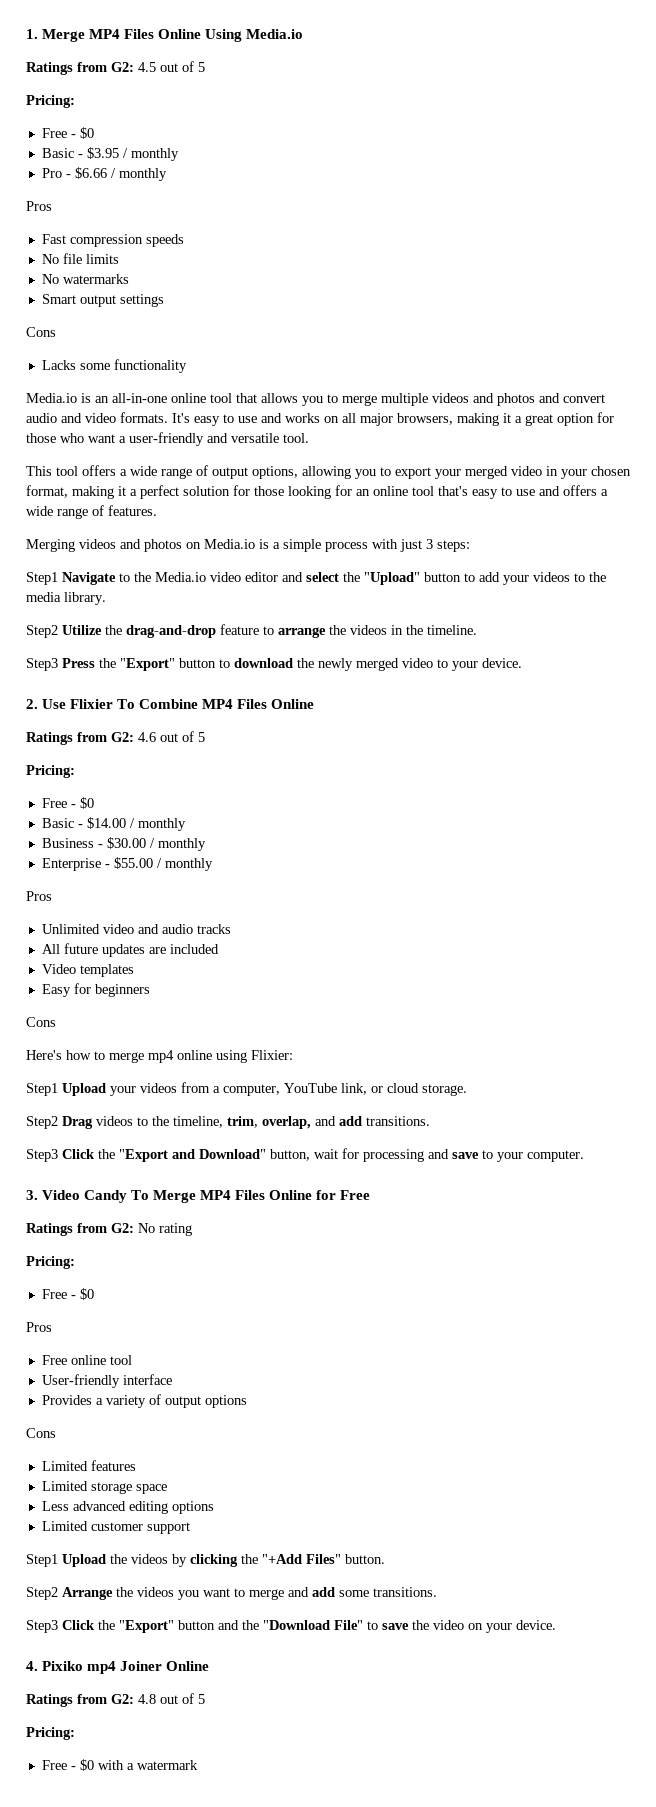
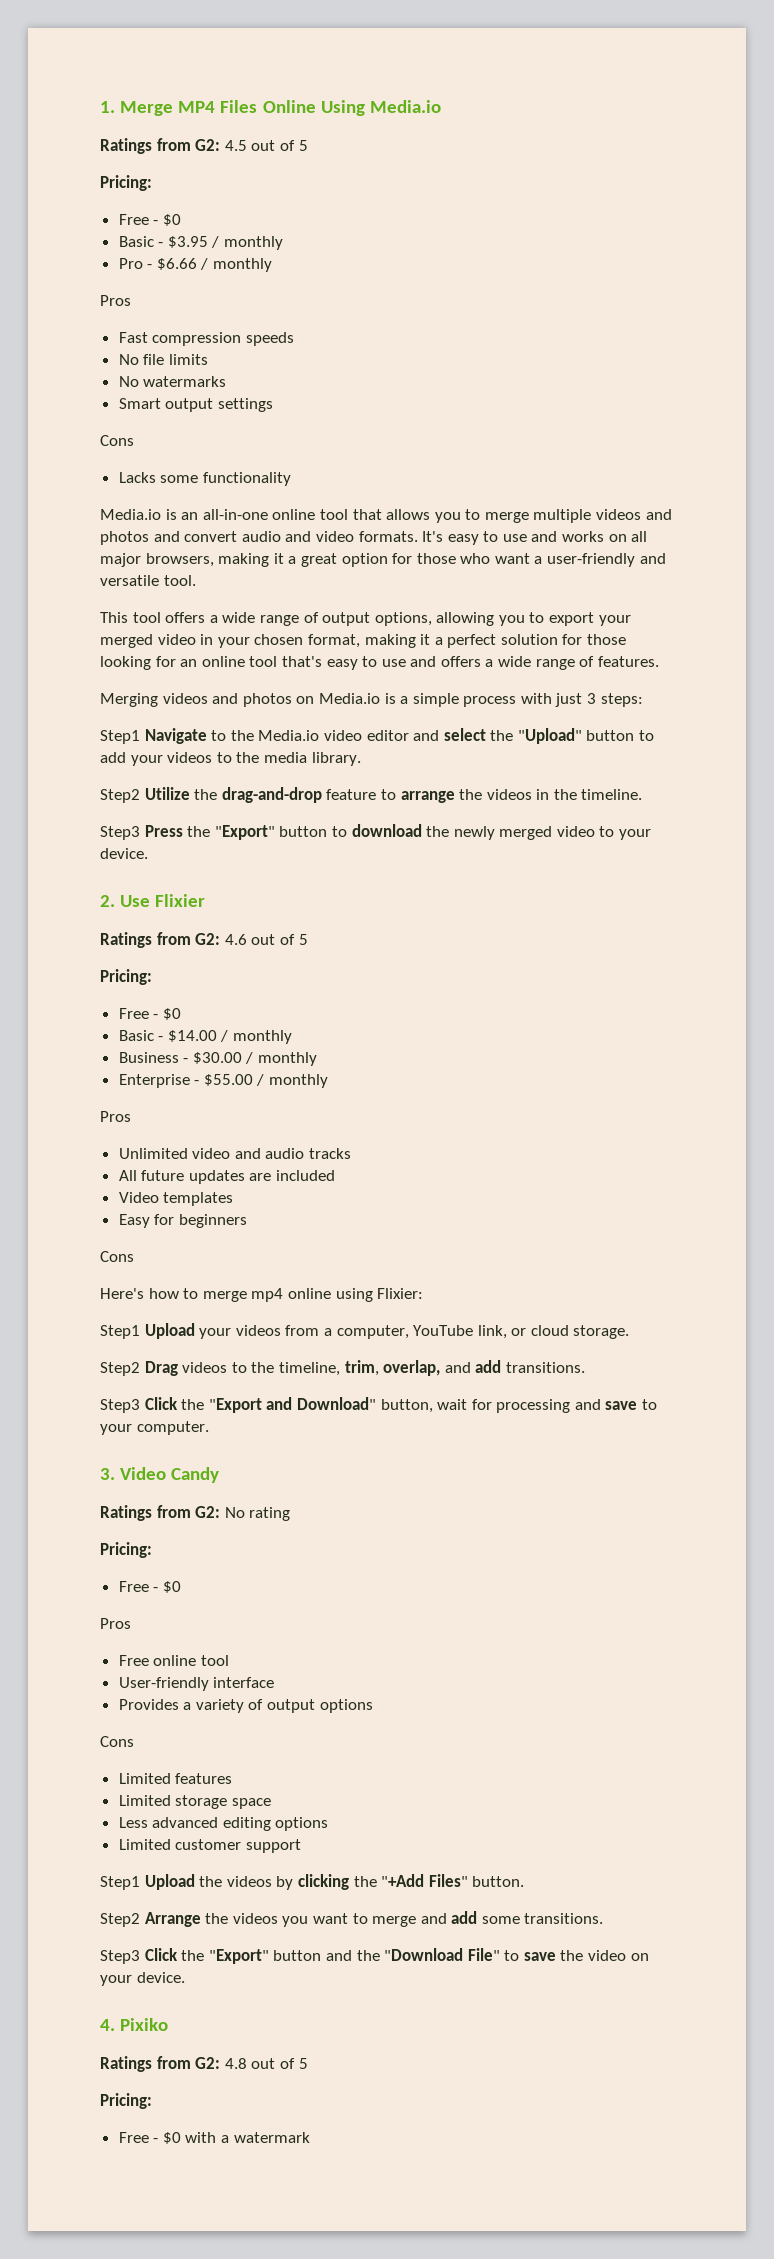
[117,699,315,709] To Combine MP4 Files Online -> (206, 900) none
[131,1190,371,1203] To Merge MP4 Files Online for Free -> (220, 1475) none
[87,1661,210,1674] mp4 Joiner Online -> (169, 2024) none

